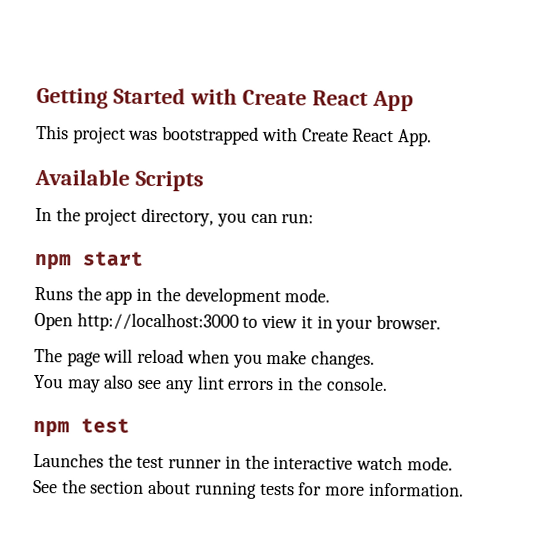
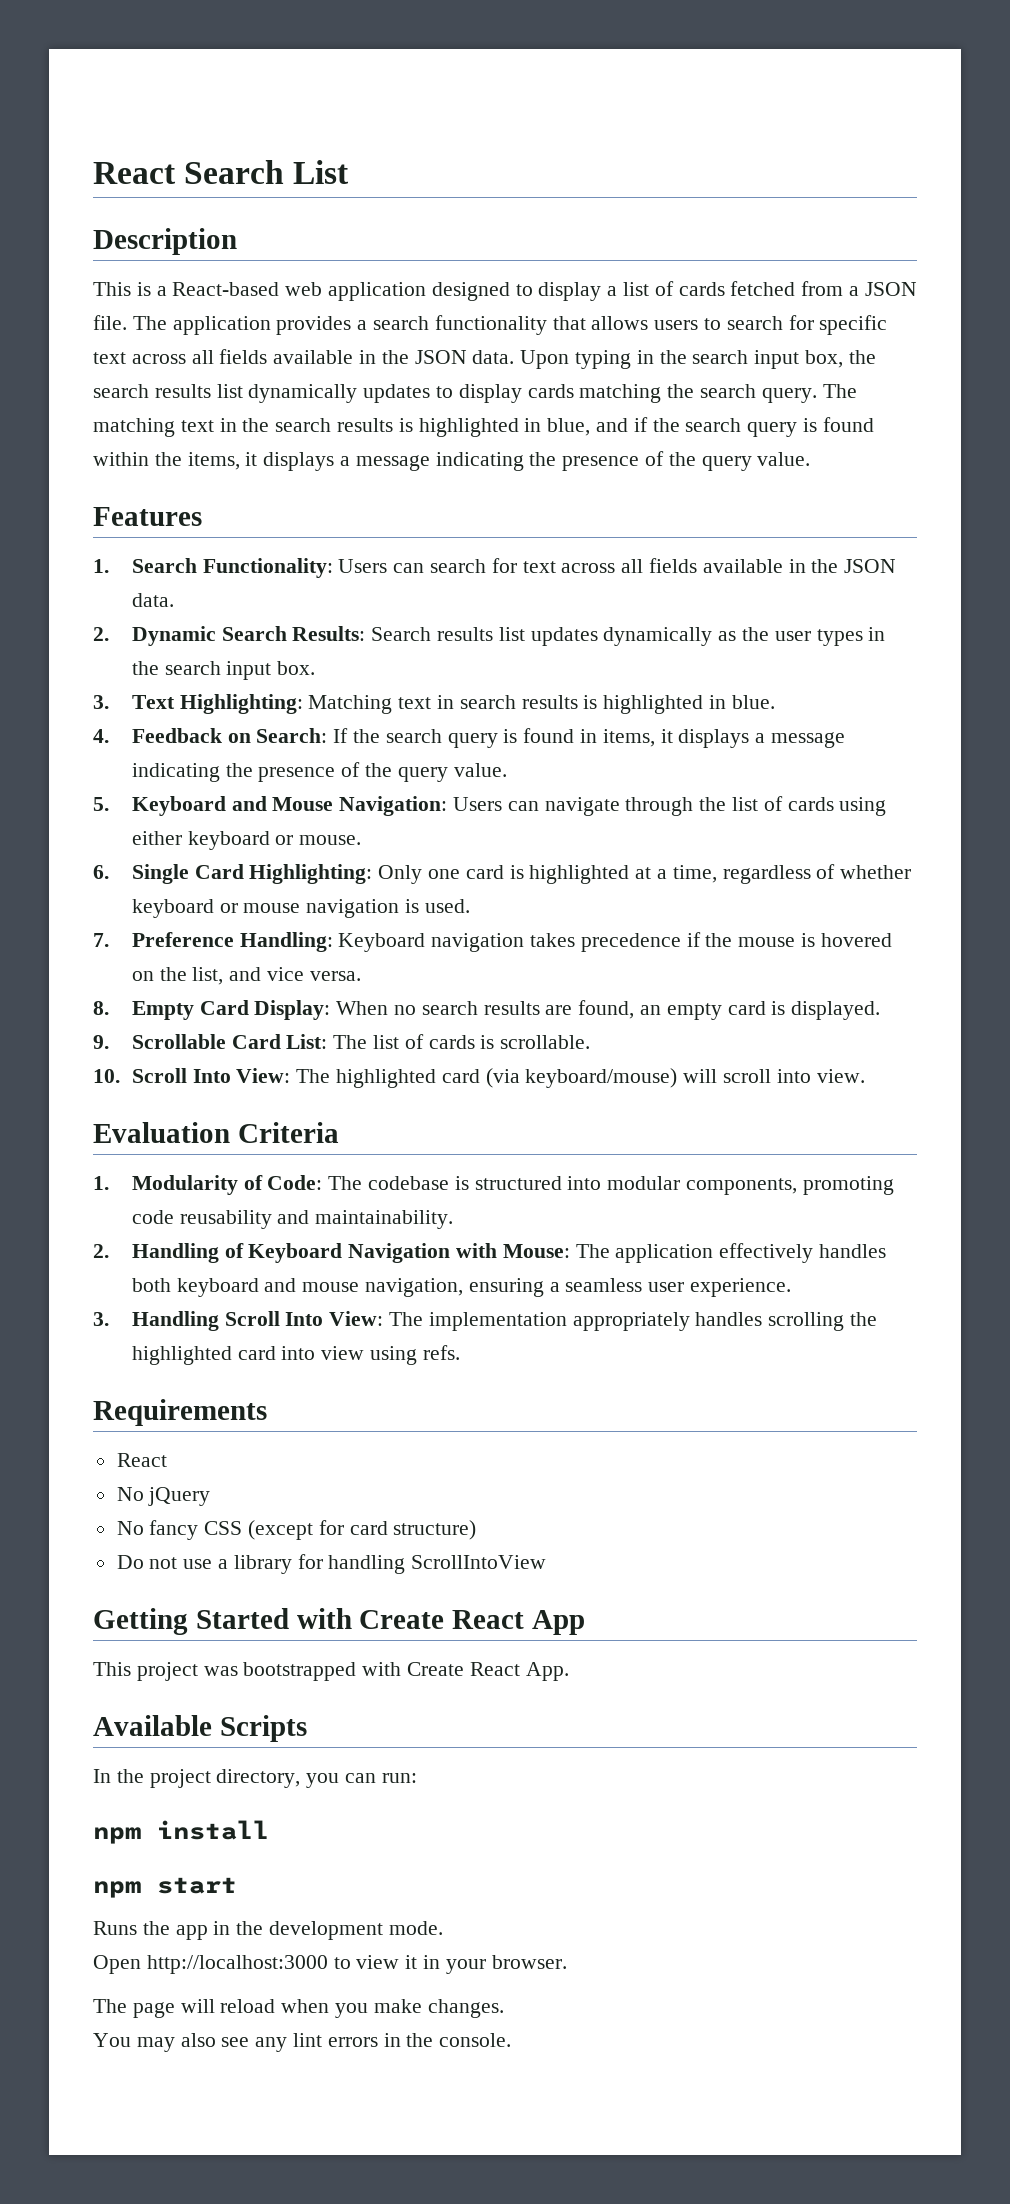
(36, 98) none -> [93,160,350,184] [93,228,237,255] [93,281,917,301] [93,315,888,335] [93,349,876,369] [93,384,857,403] [93,417,874,437] [93,451,811,471] [93,507,202,526] [93,558,897,578] [131,593,174,607] [93,626,886,646] [131,661,316,680] [93,694,775,714] [93,728,845,748] [131,762,507,782] [93,796,887,816] [131,831,362,850] [93,864,912,884] [131,899,470,918] [93,932,892,952] [131,967,361,985] [93,1000,881,1020] [93,1034,591,1049] [93,1068,865,1088] [93,1122,339,1143] [93,1175,894,1195] [131,1210,454,1229] [93,1243,886,1263] [131,1278,791,1297] [93,1311,877,1331] [131,1345,460,1365] [93,1399,267,1426] [116,1453,167,1467] [116,1487,211,1506] [116,1520,477,1540] [116,1554,547,1574] React Search List // Description // This is a React-based web application designed to display a list of cards fetched from a JSON file. The application provides a search functionality that allows users to search for specific text across all fields available in the JSON data. Upon typing in the search input box, the search results list dynamically updates to display cards matching the search query. The matching text in the search results is highlighted in blue, and if the search query is found within the items, it displays a message indicating the presence of the query value. // Features // 1. Search Functionality: Users can search for text across all fields available in the JSON data. // 2. Dynamic Search Results: Search results list updates dynamically as the user types in the search input box. // 3. Text Highlighting: Matching text in search results is highlighted in blue. // 4. Feedback on Search: If the search query is found in items, it displays a message indicating the presence of the query value. // 5. Keyboard and Mouse Navigation: Users can navigate through the list of cards using either keyboard or mouse. // 6. Single Card Highlighting: Only one card is highlighted at a time, regardless of whether keyboard or mouse navigation is used. // 7. Preference Handling: Keyboard navigation takes precedence if the mouse is hovered on the list, and vice versa. // 8. Empty Card Display: When no search results are found, an empty card is displayed. // 9. Scrollable Card List: The list of cards is scrollable. // 10. Scroll Into View: The highlighted card (via keyboard/mouse) will scroll into view. // Evaluation Criteria // 1. Modularity of Code: The codebase is structured into modular components, promoting code reusability and maintainability. // 2. Handling of Keyboard Navigation with Mouse: The application effectively handles both keyboard and mouse navigation, ensuring a seamless user experience. // 3. Handling Scroll Into View: The implementation appropriately handles scrolling the highlighted card into view using refs. // Requirements // React // No jQuery // No fancy CSS (except for card structure) // Do not use a library for handling ScrollIntoView //
(315, 218) none -> [93,1820,269,1844] // npm install
[33,418,130,438] [33,452,453,471] [33,479,464,499] // npm test // Launches the test runner in the interactive watch mode. // See the section about running tests for more information. -> (512, 2040) none

